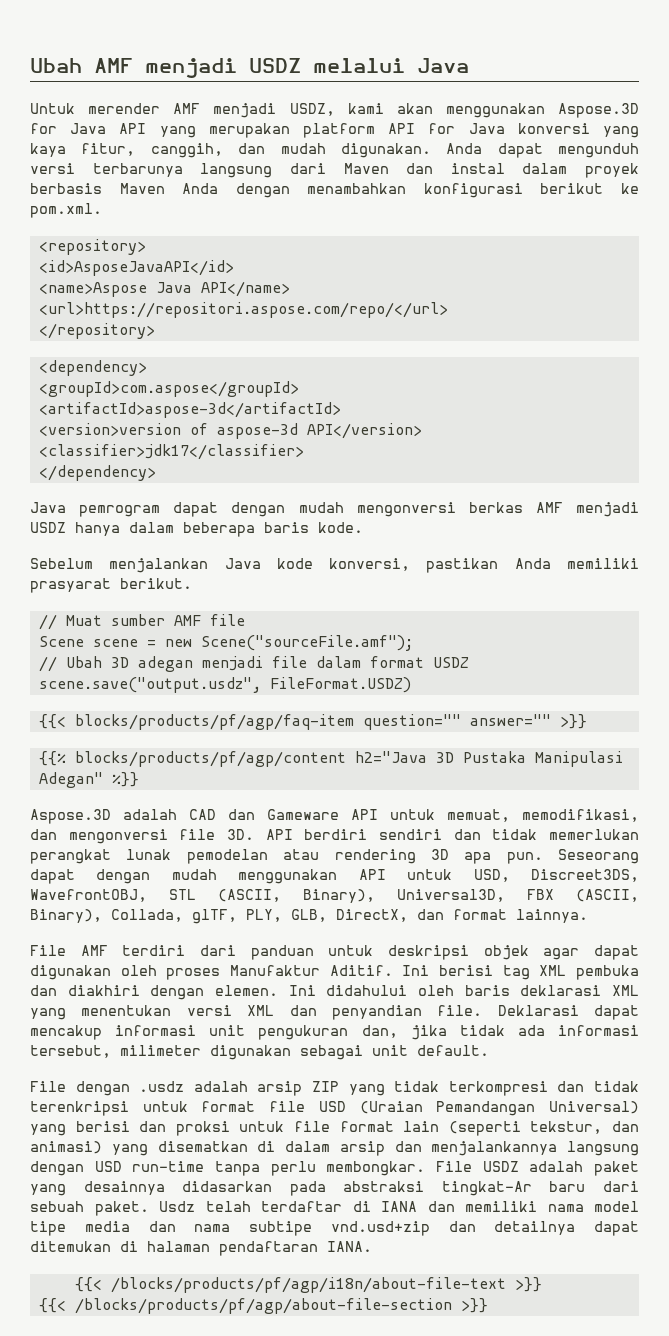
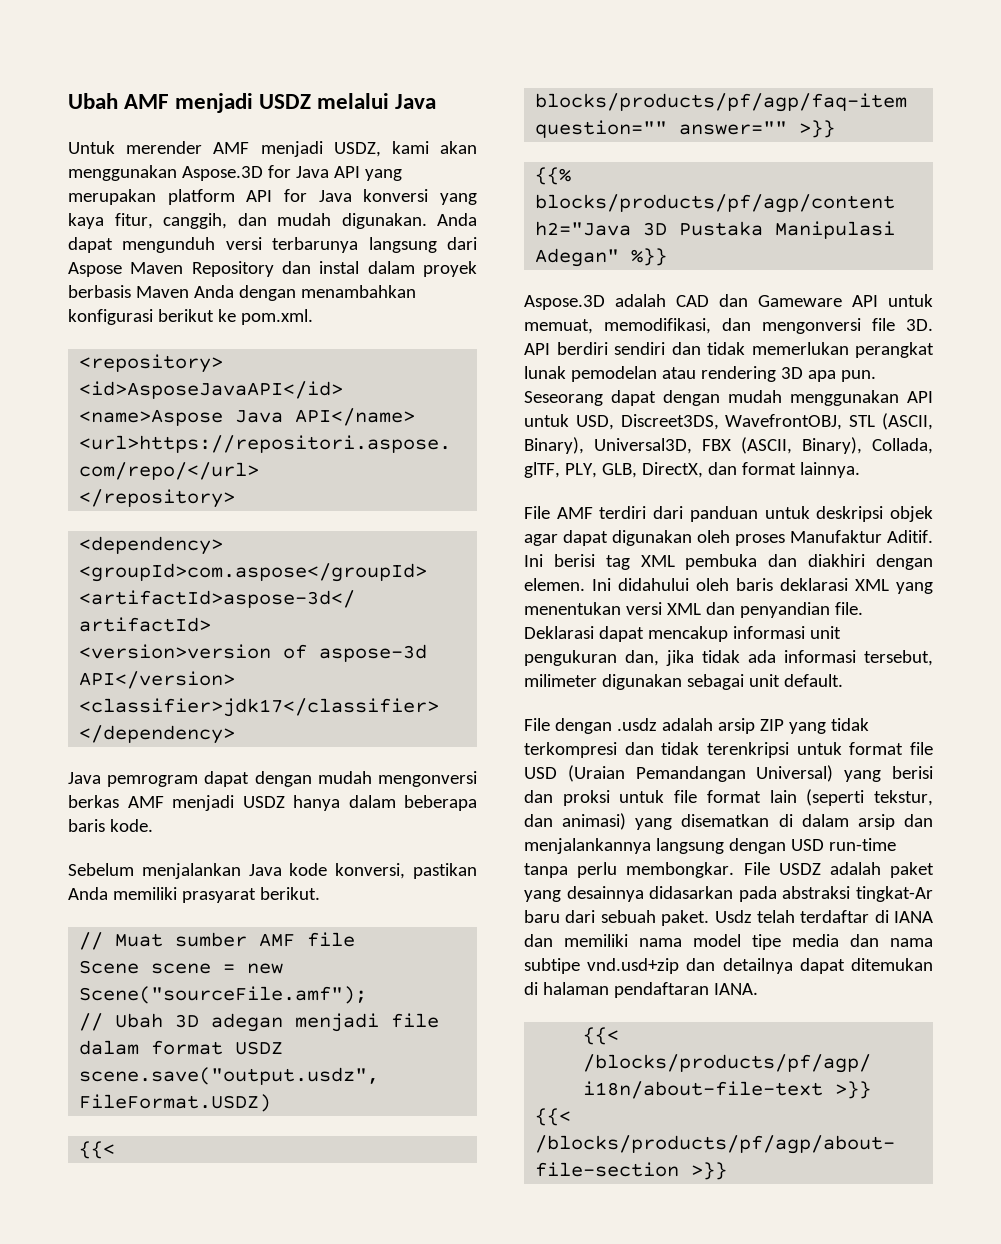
[343,163,389,174] Maven -> [68,261,274,277] Aspose Maven Repository

